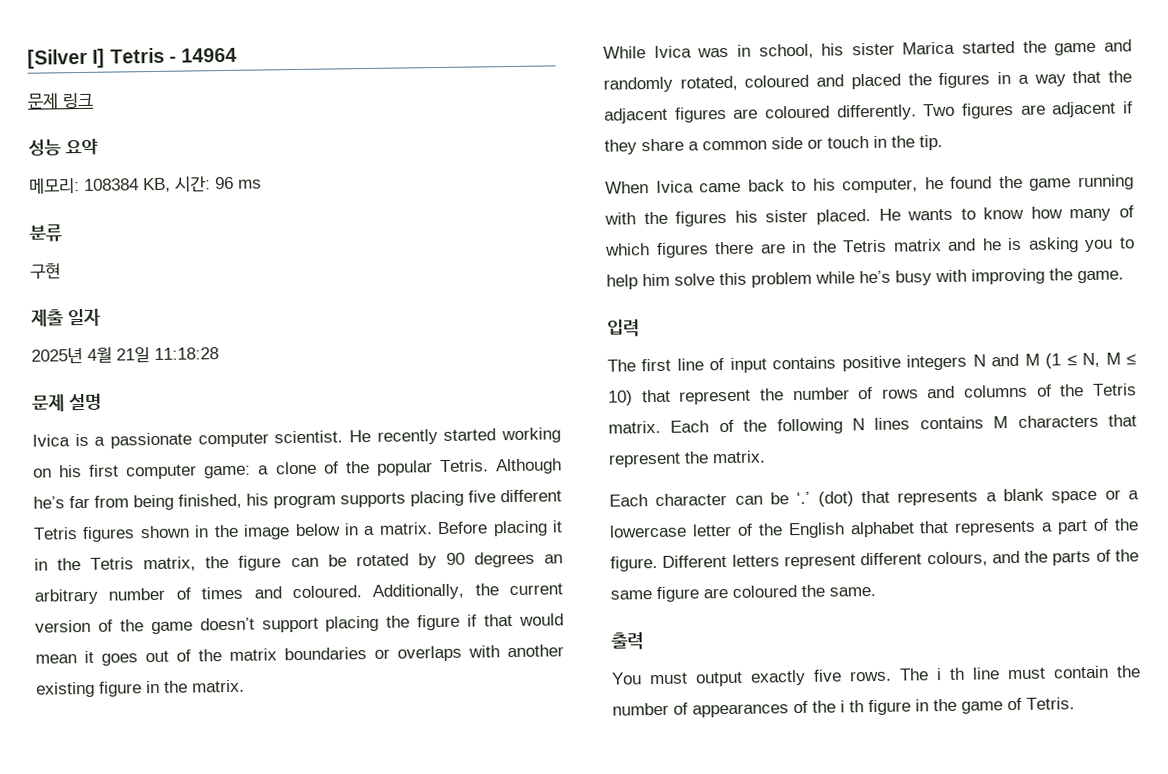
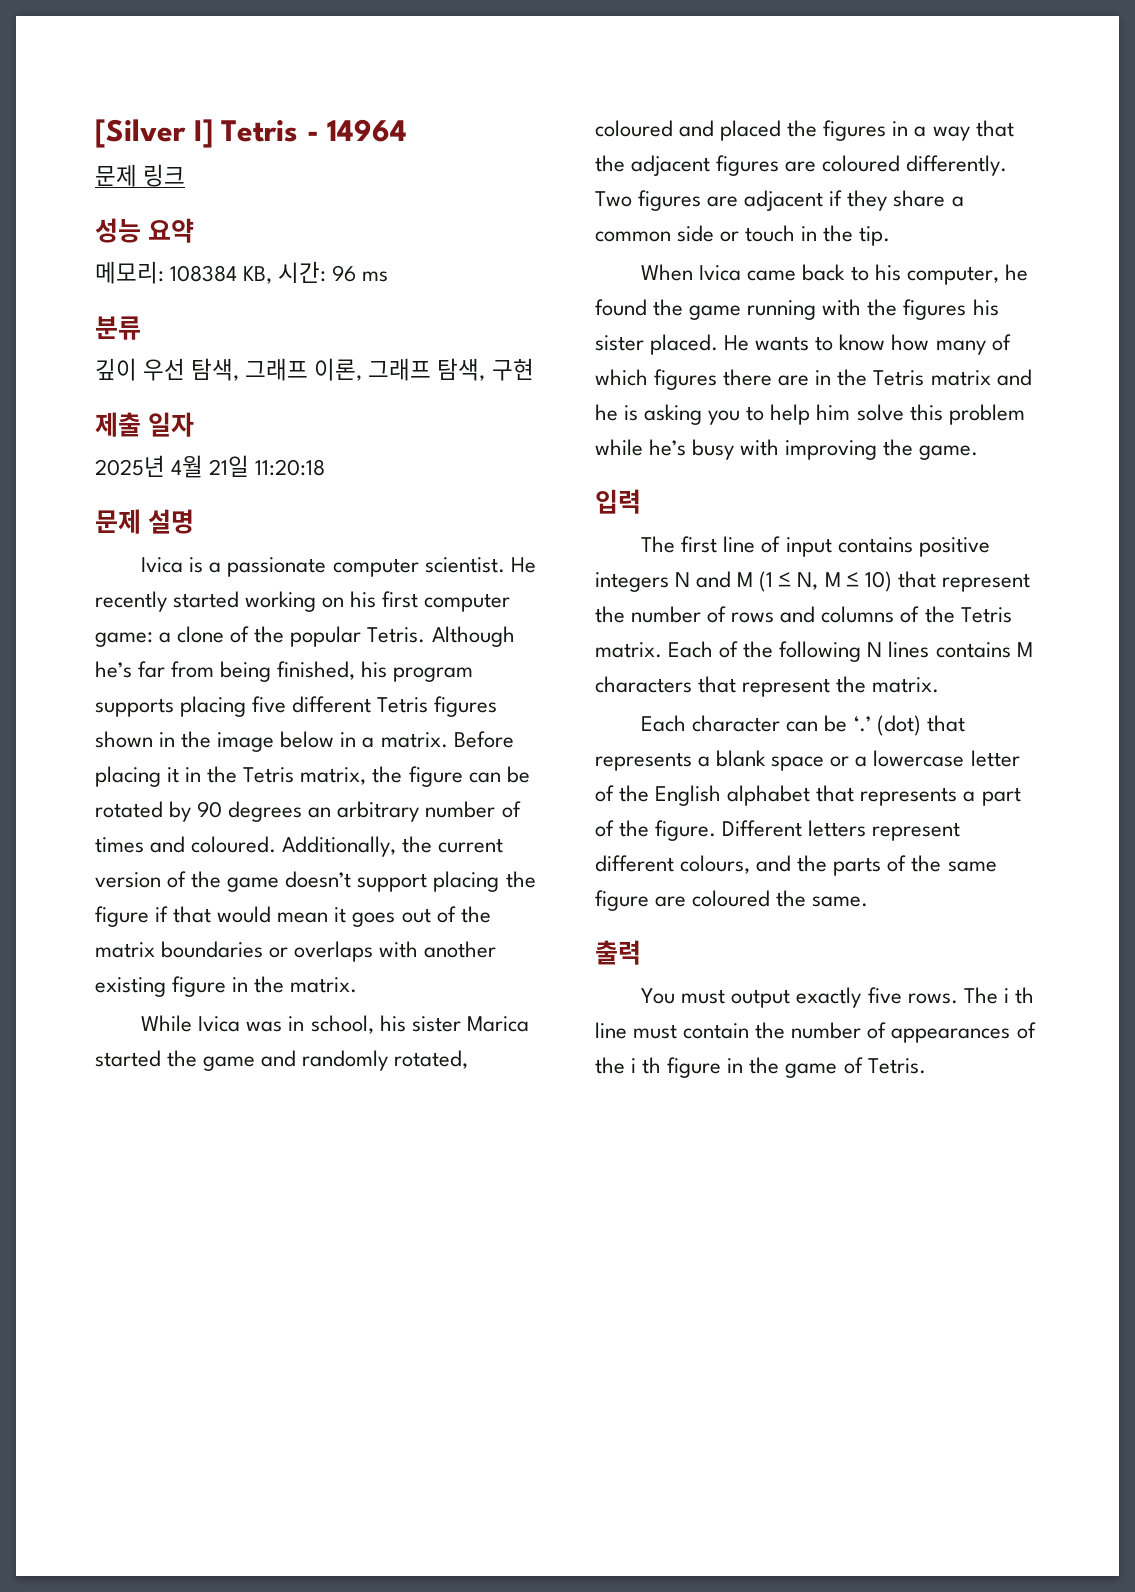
(62, 233) none -> [95,358,486,381] 깊이 우선 탐색, 그래프 이론, 그래프 탐색,
[154,347,219,360] 11:18:28 -> [255,459,326,476] 11:20:18

